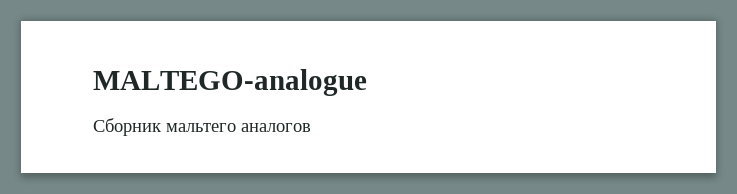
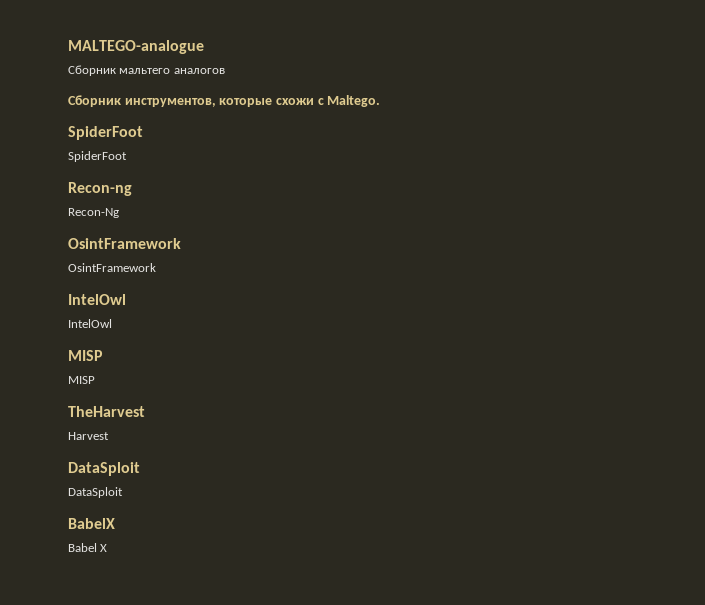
(311, 127) none -> [68,95,381,107] [68,126,143,140] [68,151,127,162] [68,182,132,196] [68,208,119,218] [68,238,181,249] [68,263,156,272] [68,294,126,305] [68,319,112,328] [68,350,103,361] [68,376,95,384] [68,406,145,417] [68,432,109,440] [68,462,140,476] [68,487,123,498] [68,518,115,529] [68,543,108,552] // Сборник инструментов, которые схожи с Maltego. // SpiderFoot // SpiderFoot // Recon-ng // Recon-Ng // OsintFramework // OsintFramework // IntelOwl // IntelOwl // MISP // MISP // TheHarvest // Harvest // DataSploit // DataSploit // BabelX // Babel X

